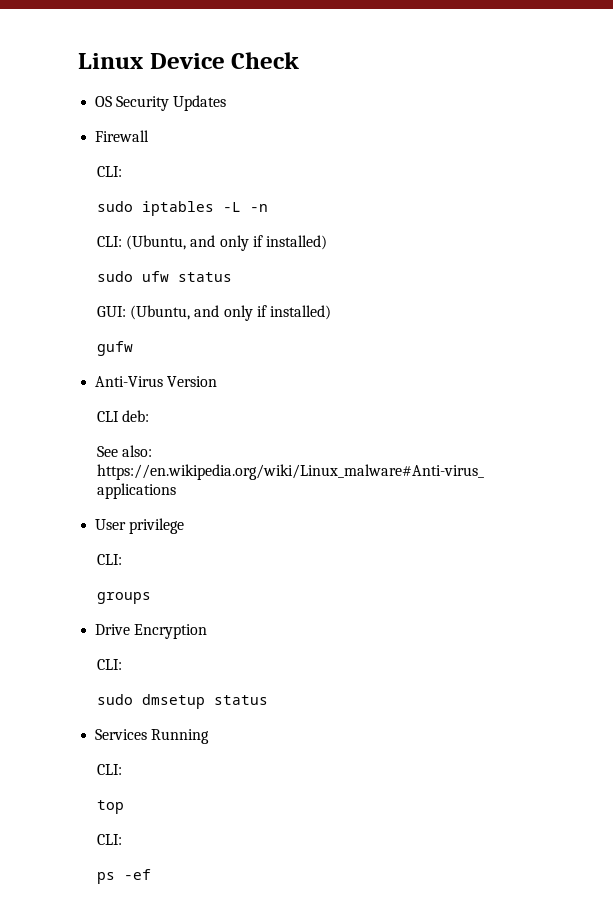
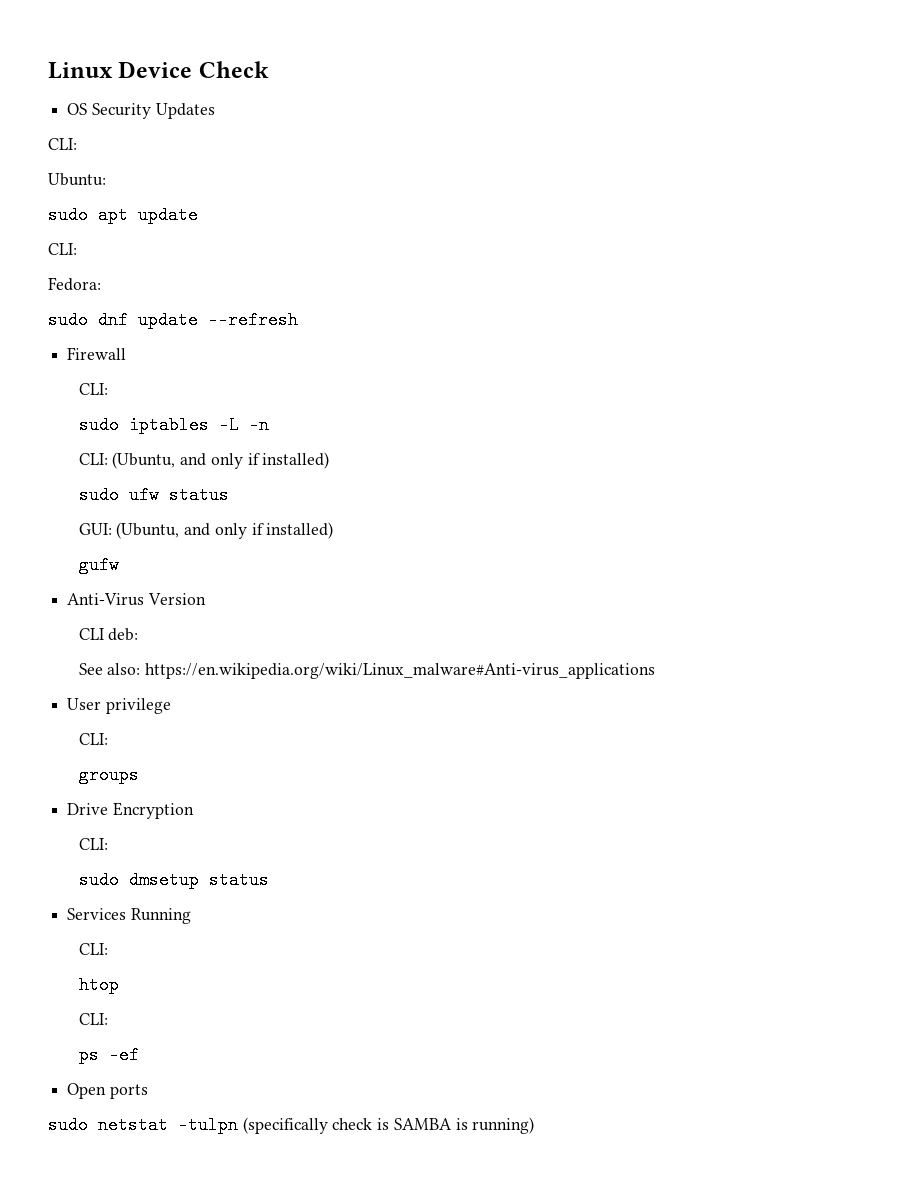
(227, 103) none -> [48,138,77,150] [48,173,106,186] [48,206,198,224] [48,243,77,255] [48,277,101,291] [48,311,298,329] // CLI: // Ubuntu: // sudo apt update // CLI: // Fedora: // sudo dnf update --refresh
[96,800,124,814] top -> [78,976,119,994] htop
(151, 874) none -> [67,1083,148,1099] [48,1116,535,1134] // Open ports // sudo netstat -tulpn (specifically check is SAMBA is running)

